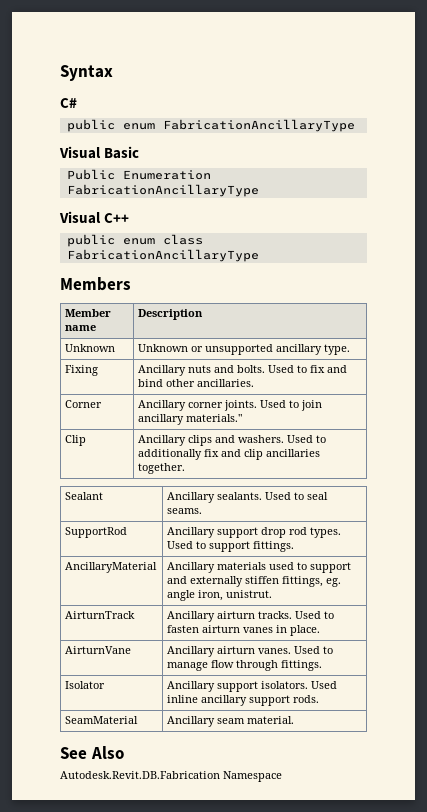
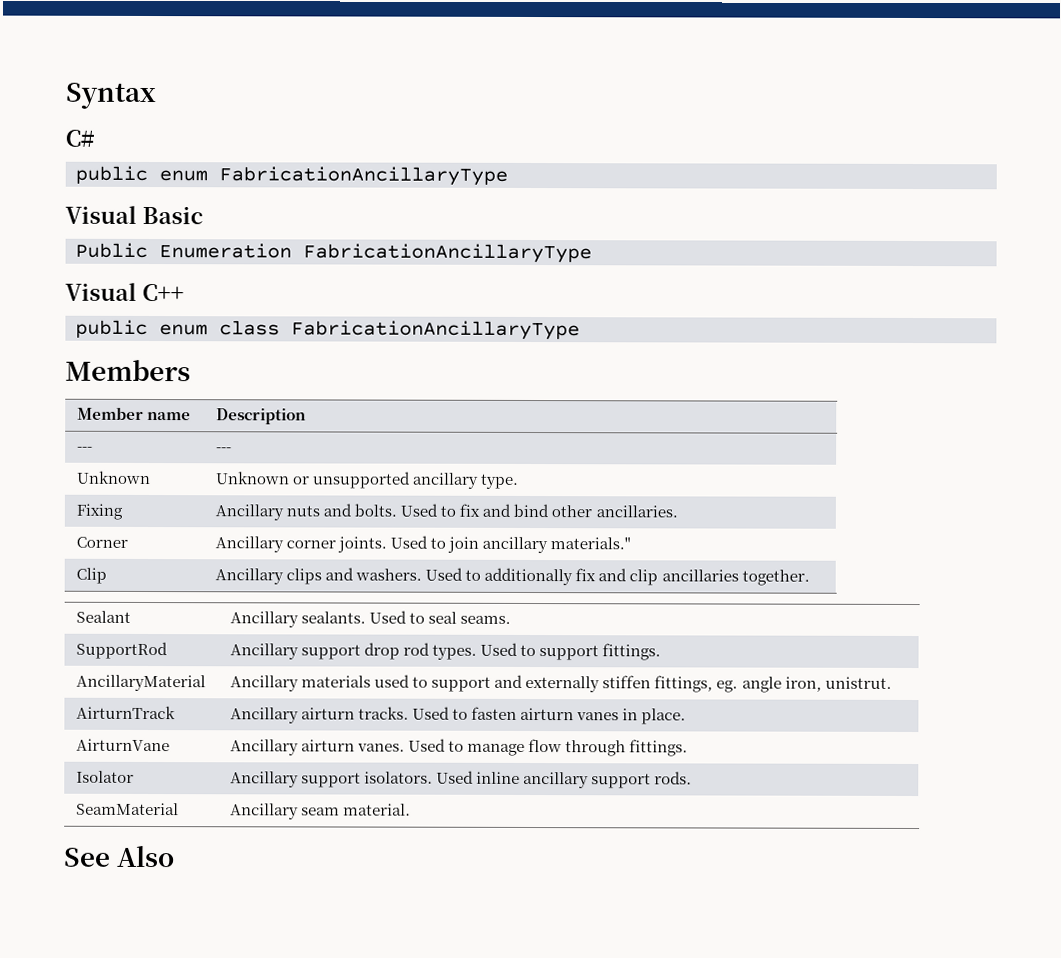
(204, 314) none -> [77,446,94,452] [216,447,233,453] // --- | ---
[60,771,282,782] // Autodesk.Revit.DB.Fabrication Namespace -> (176, 856) none

